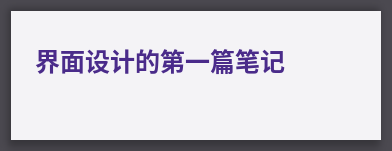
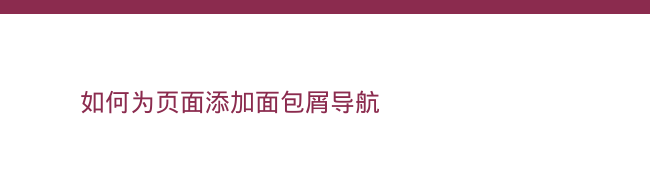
[35,49,285,75] 界面设计的第一篇笔记 -> [80,90,380,114] 如何为页面添加面包屑导航

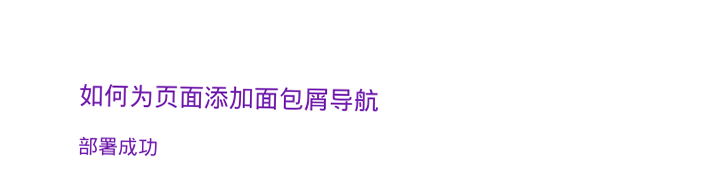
(380, 102) none -> [77,135,159,157] // 部署成功

